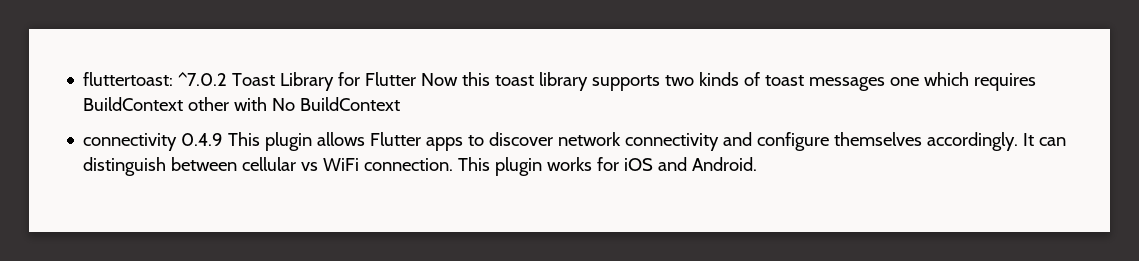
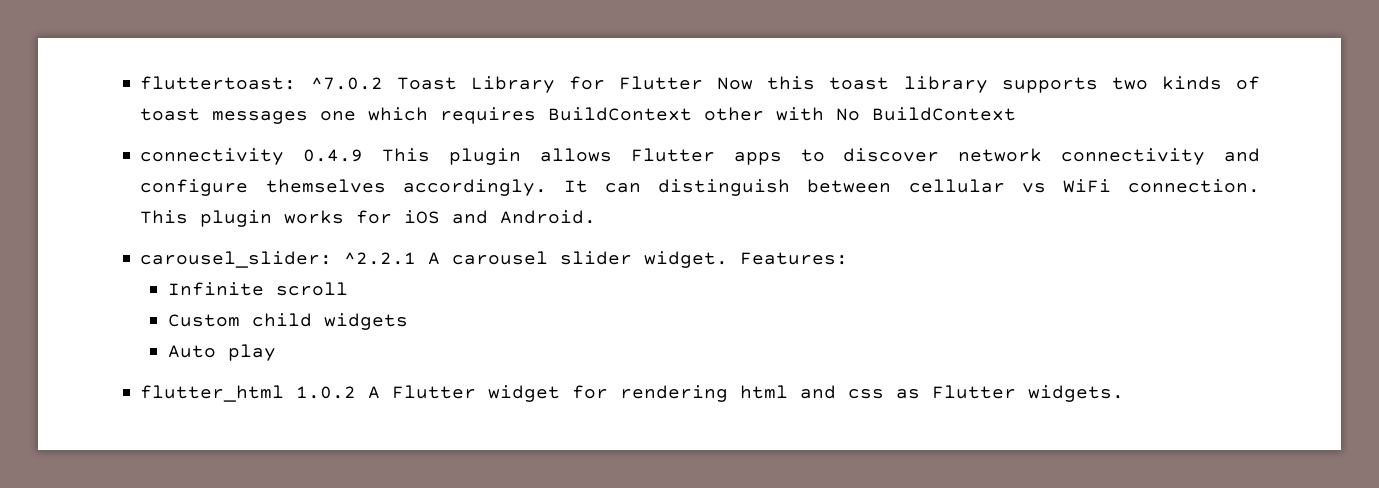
(758, 164) none -> [140,251,849,268] [167,282,348,296] [167,313,408,330] [167,344,276,361] [140,385,1125,402] // carousel_slider: ^2.2.1 A carousel slider widget. Features: // Infinite scroll // Custom child widgets // Auto play // flutter_html 1.0.2 A Flutter widget for rendering html and css as Flutter widgets.

